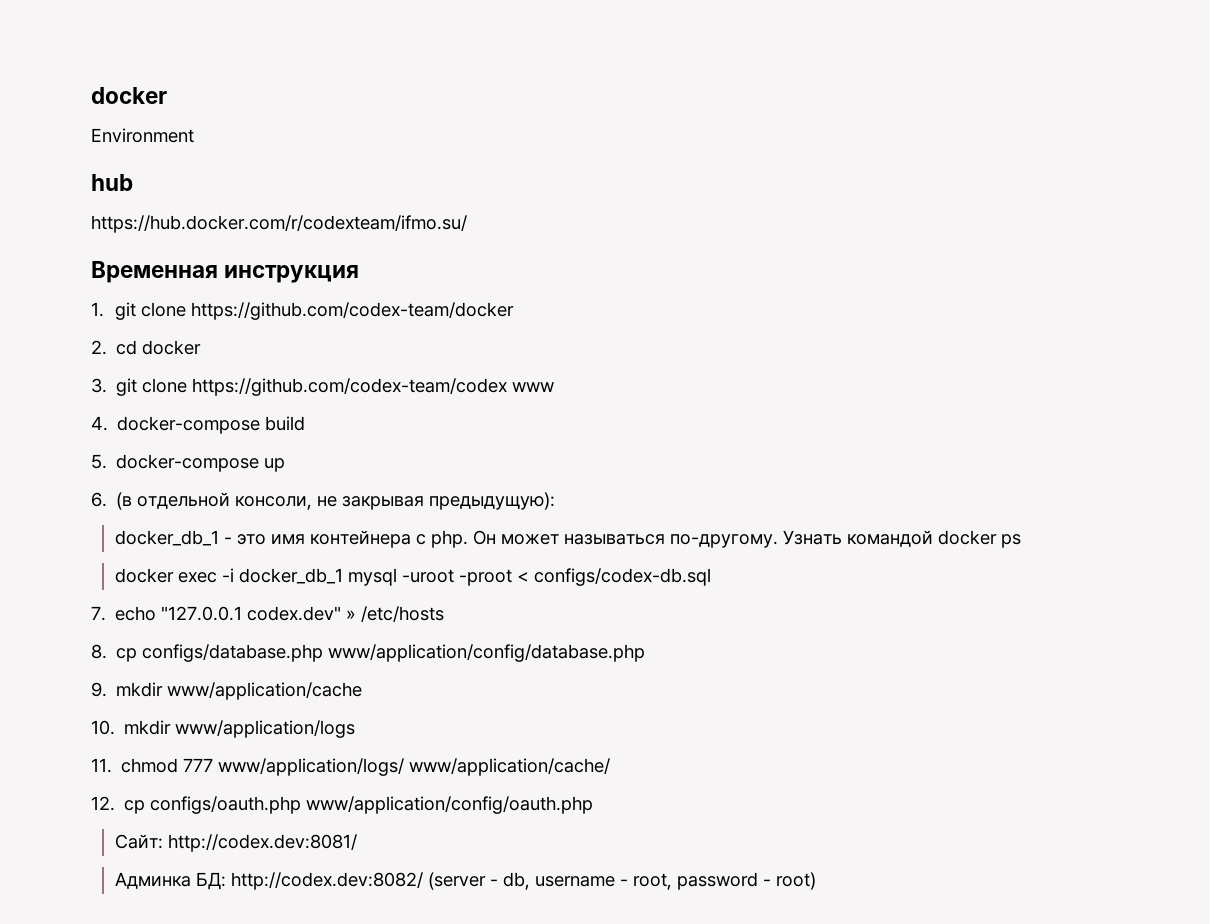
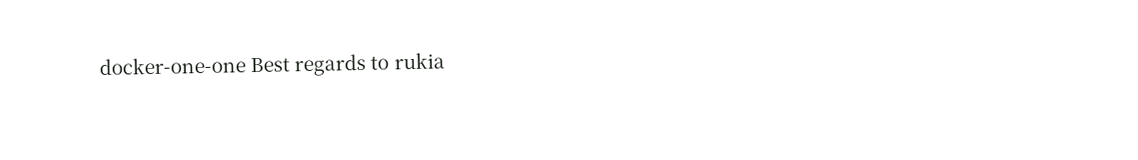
[91,87,167,104] [91,128,194,143] [91,174,133,191] [91,215,467,233] [91,261,360,283] [91,302,514,320] [91,340,202,355] [91,378,555,396] [91,416,306,434] [91,454,286,472] [91,492,556,510] [114,530,1021,548] [114,568,711,586] [91,606,445,622] [91,644,646,662] [91,682,363,700] [91,720,356,738] [91,758,611,776] [91,796,594,814] [114,834,357,852] [114,872,816,890] docker // Environment // hub // https://hub.docker.com/r/codexteam/ifmo.su/ // Временная инструкция // 1. git clone https://github.com/codex-team/docker // 2. cd docker // 3. git clone https://github.com/codex-team/codex www // 4. docker-compose build // 5. docker-compose up // 6. (в отдельной консоли, не закрывая предыдущую): // docker_db_1 - это имя контейнера с php. Он может называться по-другому. Узнать командой docker ps // docker exec -i docker_db_1 mysql -uroot -proot < configs/codex-db.sql // 7. echo "127.0.0.1 codex.dev" » /etc/hosts // 8. cp configs/database.php www/application/config/database.php // 9. mkdir www/application/cache // 10. mkdir www/application/logs // 11. chmod 777 www/application/logs/ www/application/cache/ // 12. cp configs/oauth.php www/application/config/oauth.php // Сайт: http://codex.dev:8081/ // Админка БД: http://codex.dev:8082/ (server - db, username - root, password - root) -> [99,52,445,77] docker-one-one Best regards to rukia

